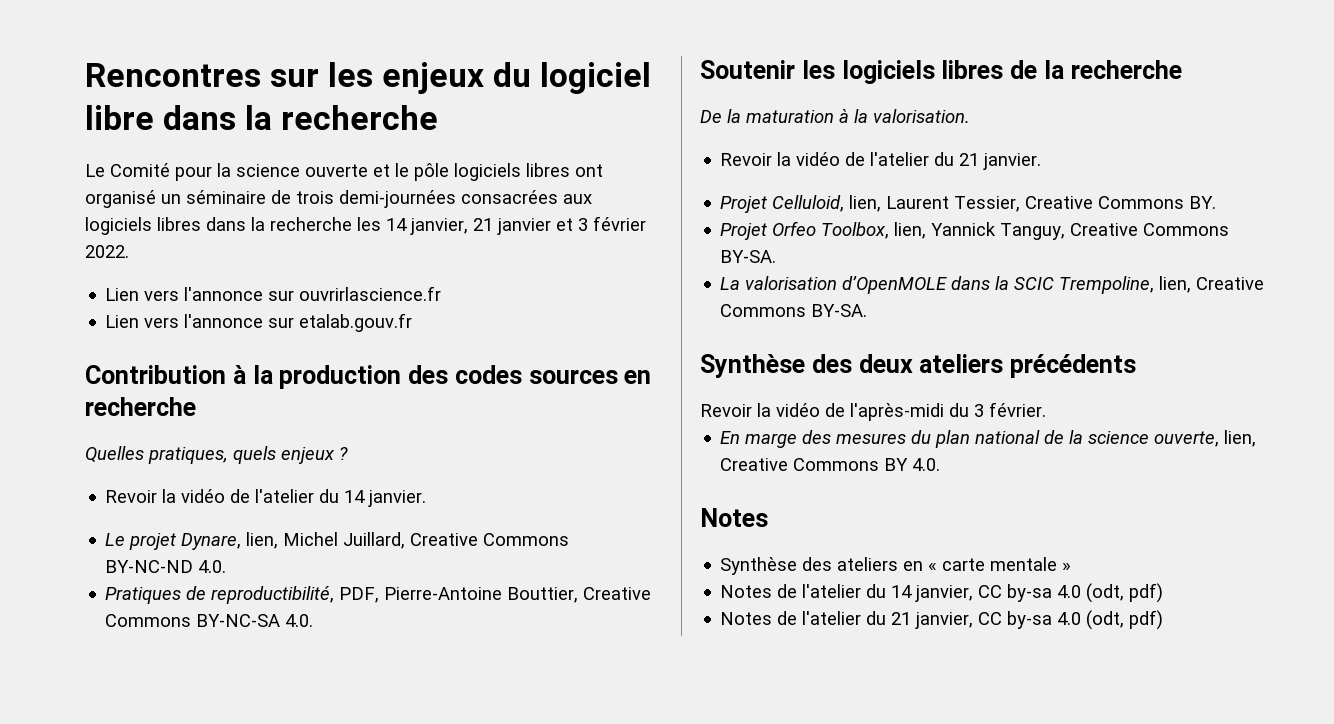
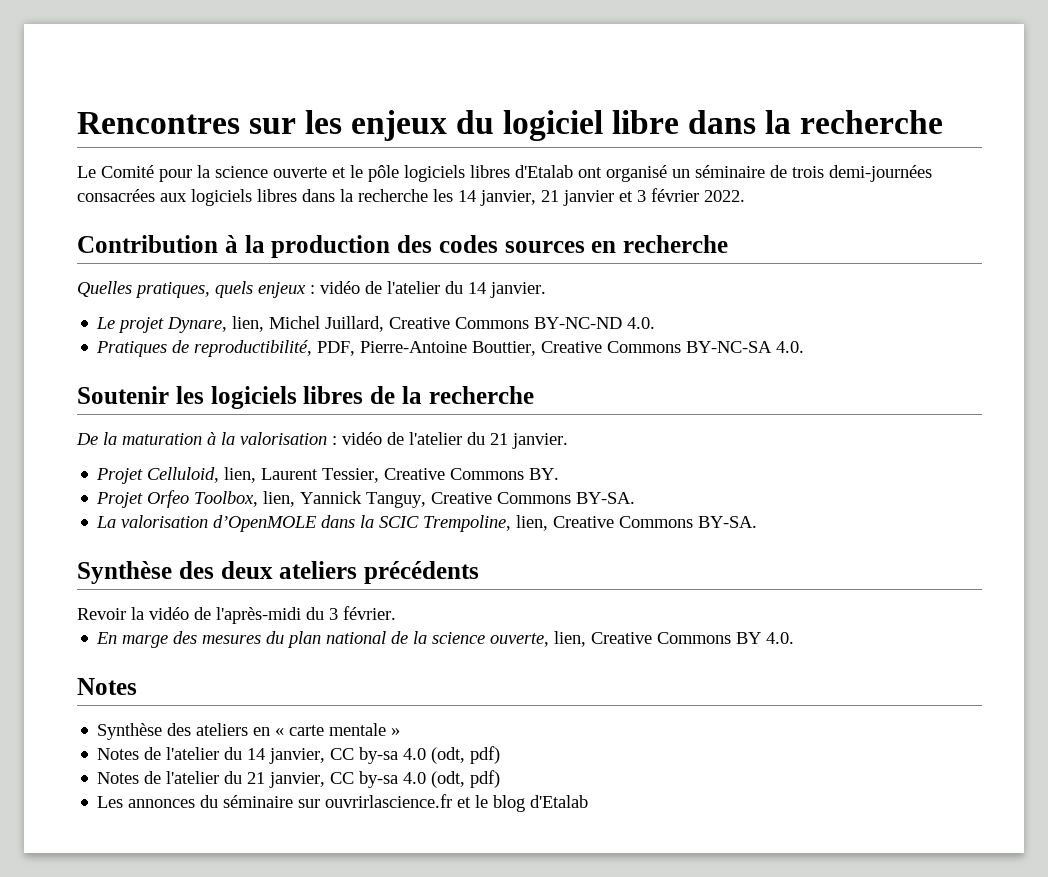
(570, 170) none -> [515,165,573,178] d'Etalab
[105,286,442,301] [105,313,413,332] // Lien vers l'annonce sur ouvrirlascience.fr // Lien vers l'annonce sur etalab.gouv.fr -> (745, 196) none
[339,447,348,460] [105,489,177,503] ? // Revoir la -> [310,285,315,294] :
[873,109,970,123] [720,152,792,166] valorisation. // Revoir la -> [240,432,337,445] valorisation :
(1164, 620) none -> [97,794,589,812] // Les annonces du séminaire sur ouvrirlascience.fr et le blog d'Etalab

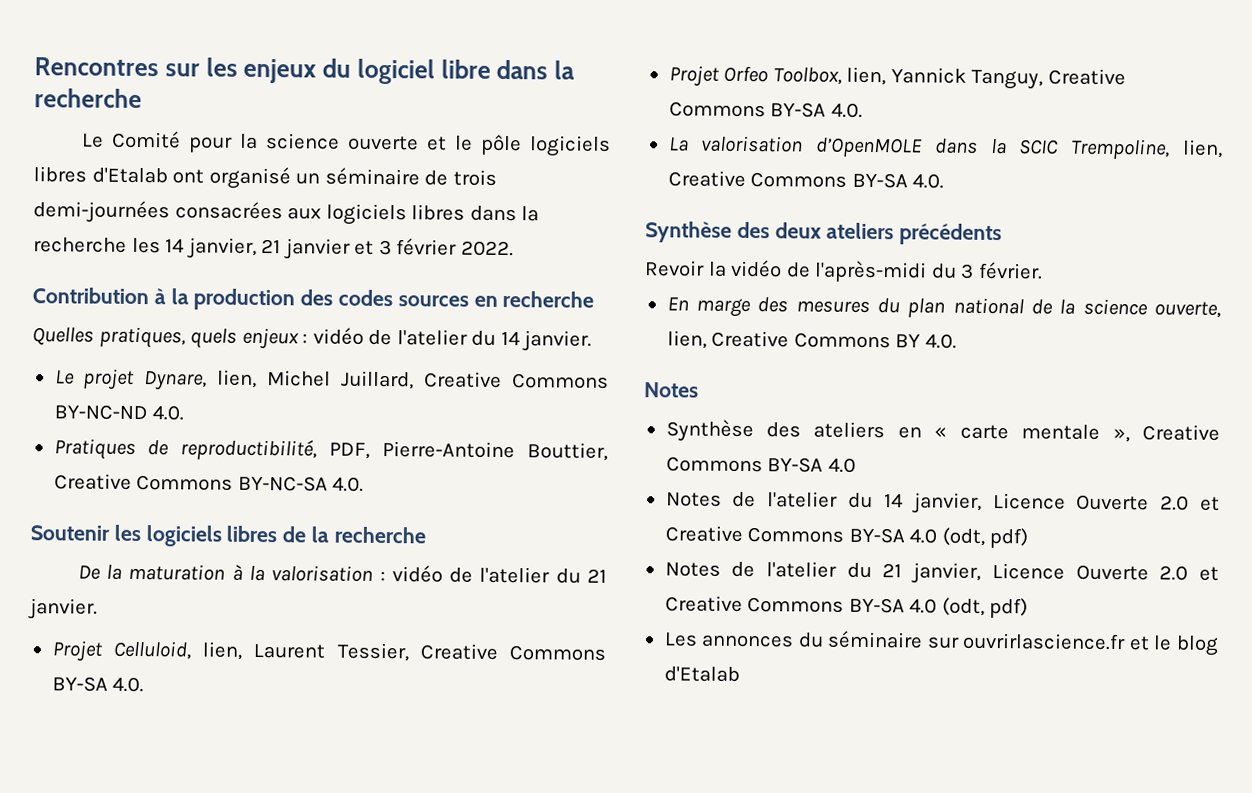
[529,468,560,480] BY. -> [51,676,145,693] BY-SA 4.0.
[576,492,636,504] BY-SA. -> [770,102,863,118] BY-SA 4.0.
[698,516,758,528] BY-SA. -> [851,172,945,189] BY-SA 4.0.
[391,728,401,736] » -> [1112,424,1221,443] [665,456,856,473] », Creative Commons BY-SA 4.0
[330,747,399,764] CC by-sa -> [992,493,1220,511] [664,525,905,544] Licence Ouverte 2.0 et Creative Commons BY-SA
[330,771,399,788] CC by-sa -> [991,563,1219,581] [664,595,905,614] Licence Ouverte 2.0 et Creative Commons BY-SA

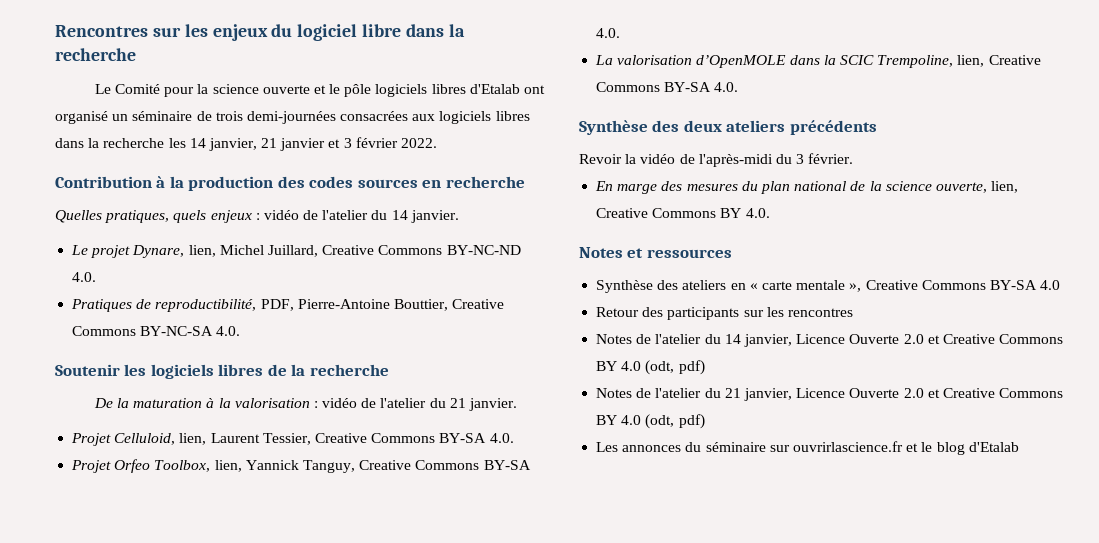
(699, 390) none -> [627,248,732,258] et ressources
(856, 465) none -> [596,307,853,320] // Retour des participants sur les rencontres
[848,527,905,544] BY-SA -> [596,361,618,371] BY
[848,597,905,614] BY-SA -> [596,415,618,425] BY

